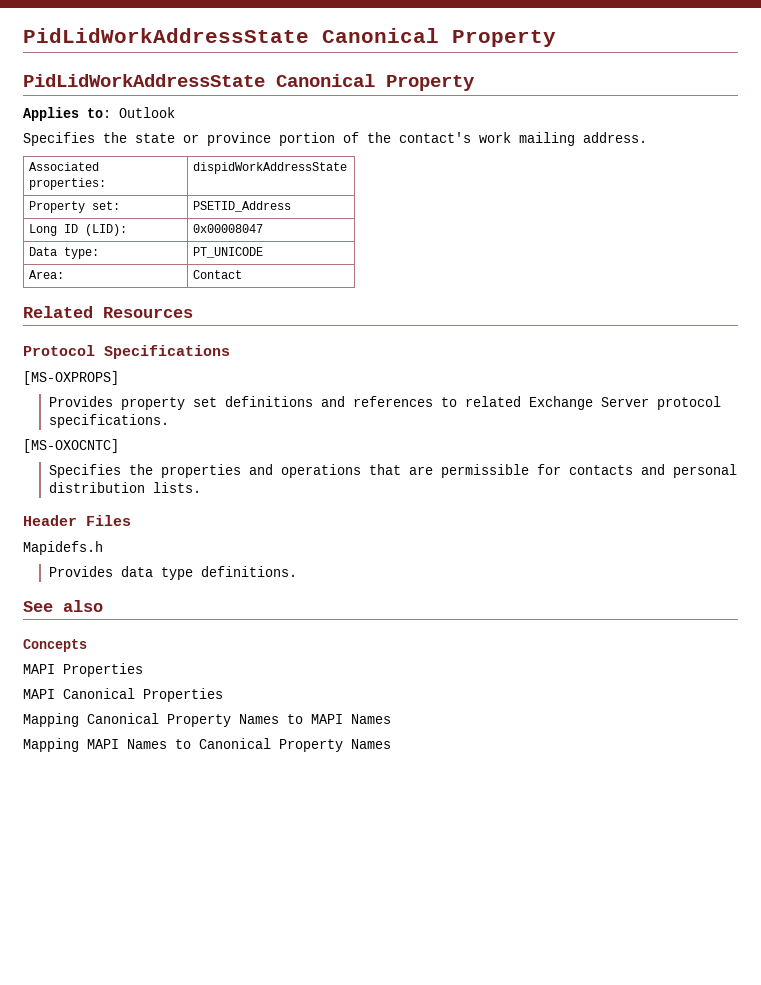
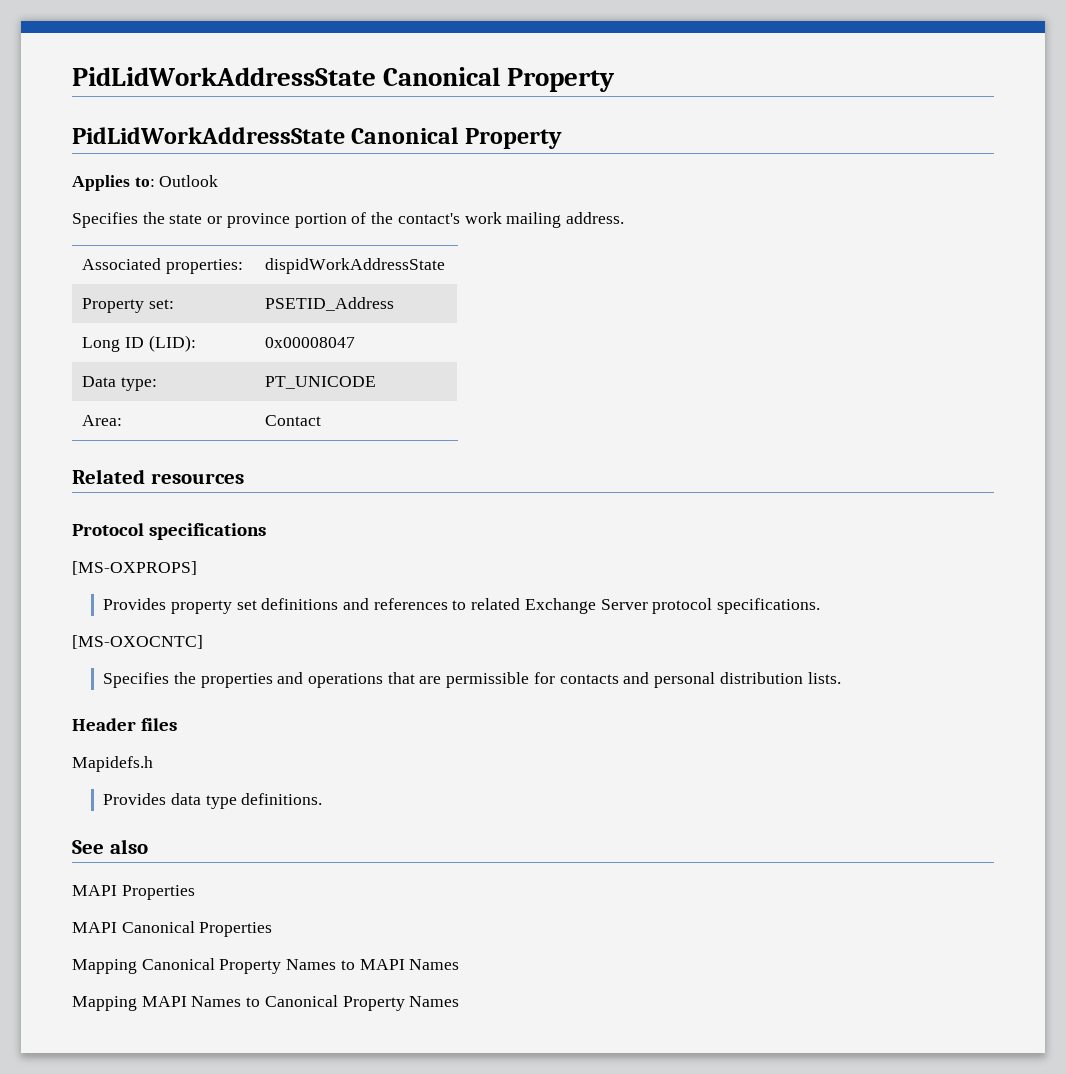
[103,307,193,318] Resources -> [150,473,244,484] resources
[104,345,230,359] Specifications -> [148,523,266,540] specifications
[86,515,131,526] Files -> [140,718,177,731] files
[23,639,87,652] // Concepts -> (148, 846) none

